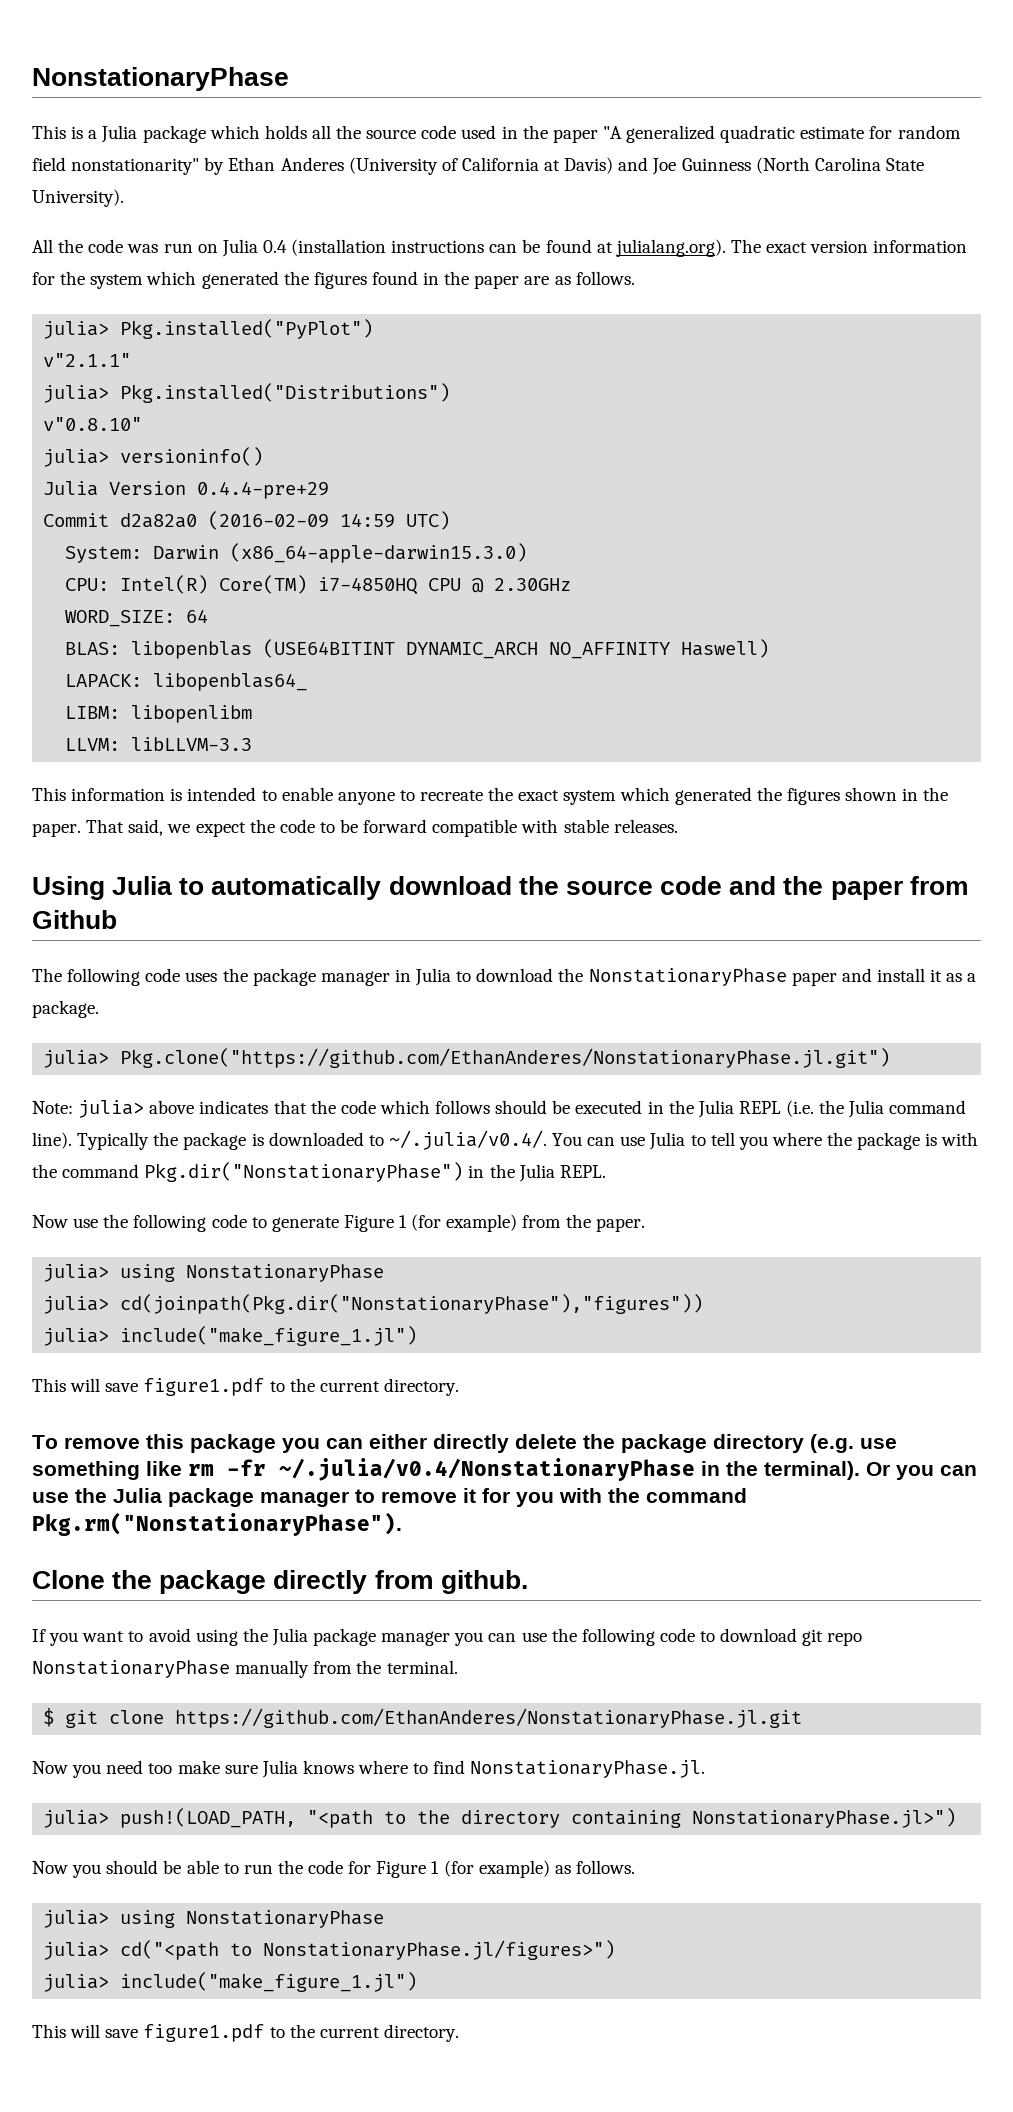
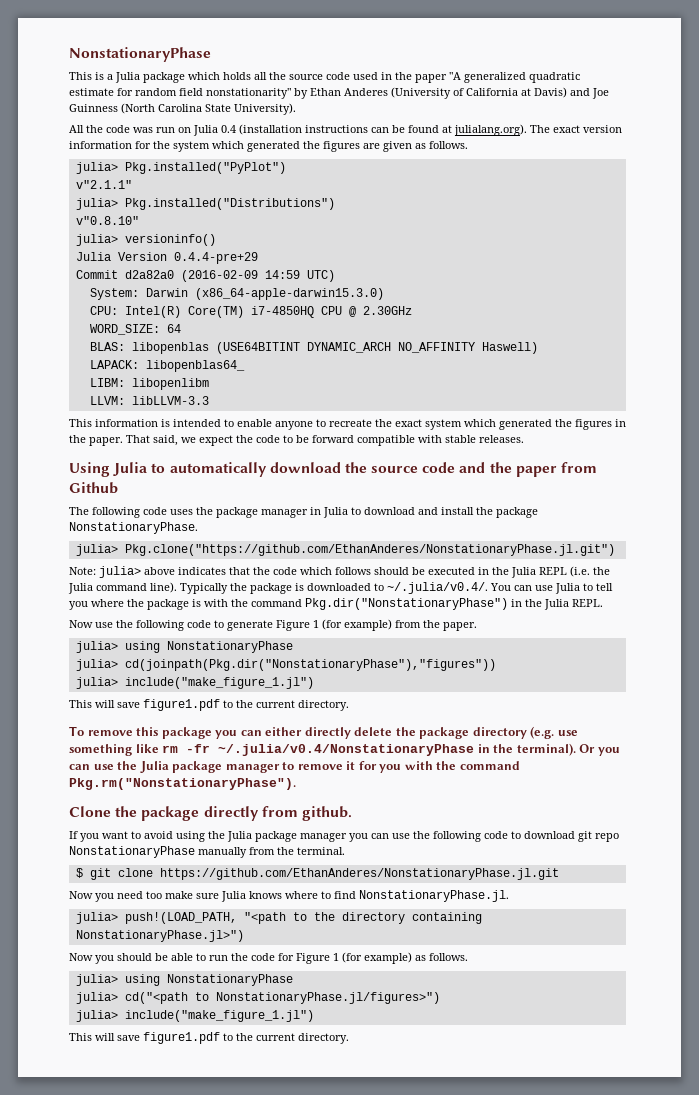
[371,271,550,289] found in the paper are -> [363,141,412,152] are given
[845,787,898,801] shown -> (612, 424) none
[558,968,977,986] [32,1000,99,1018] the NonstationaryPhase paper and install it as a package. -> [418,507,538,518] [69,522,198,534] and install the package NonstationaryPhase.

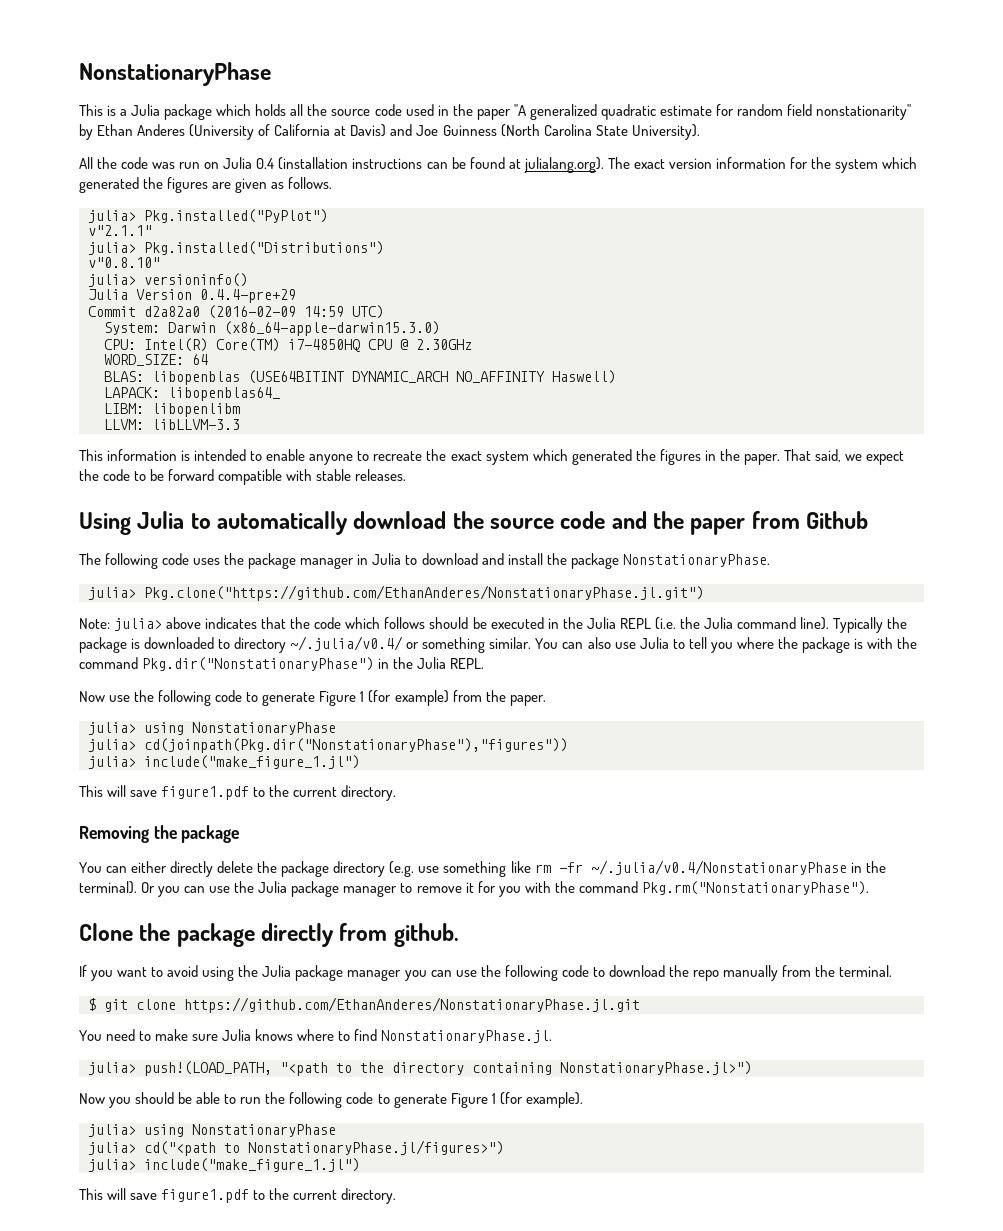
[387,582,532,594] ~/.julia/v0.4/. You can -> [234,636,611,653] directory ~/.julia/v0.4/ or something similar. You can also
[69,726,238,739] To remove this package you -> [79,825,240,843] [79,862,102,873] Removing the package // You
[578,831,619,842] [69,846,195,858] git repo NonstationaryPhase -> [668,965,719,981] the repo
[69,891,162,902] Now you need too -> [79,1029,152,1041] You need to
[251,952,468,964] code for Figure 1 (for example) as follows. -> [289,1092,583,1108] following code to generate Figure 1 (for example).

